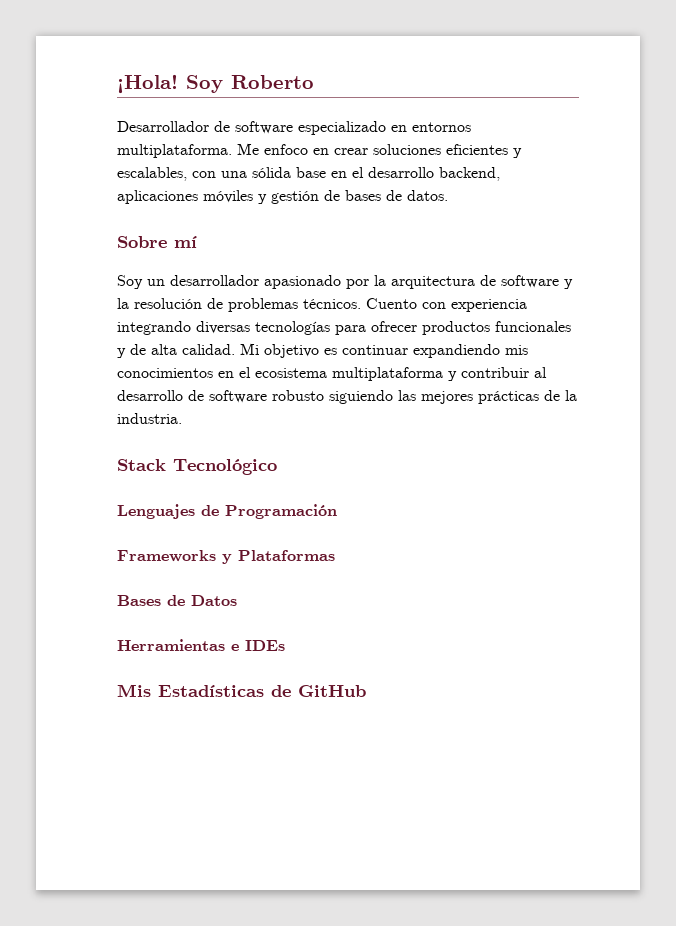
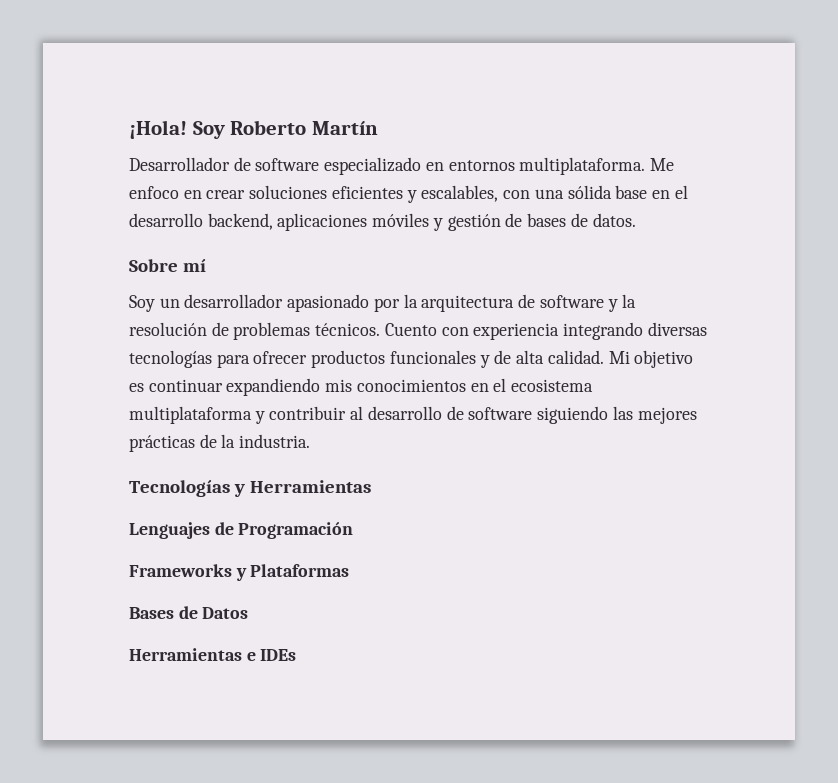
(314, 82) none -> [311,121,378,135] Martín
[272,390,324,401] robusto -> (533, 413) none
[117,459,277,475] Stack Tecnológico -> [129,480,371,497] Tecnologías y Herramientas
[117,684,366,697] // Mis Estadísticas de GitHub -> (297, 655) none

